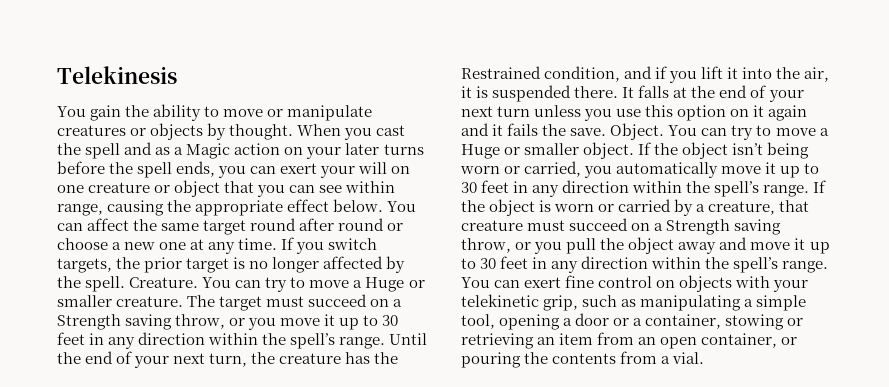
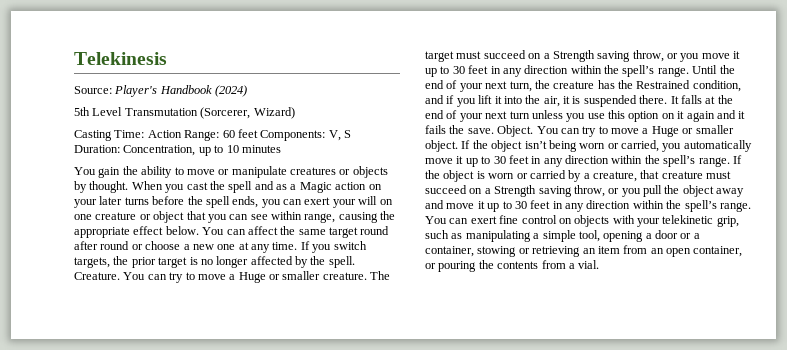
(177, 75) none -> [74,85,248,97] [74,107,295,119] [74,129,351,141] [74,145,281,156] // Source: Player's Handbook (2024) // 5th Level Transmutation (Sorcerer, Wizard) // Casting Time: Action Range: 60 feet Components: V, S Duration: Concentration, up to 10 minutes

